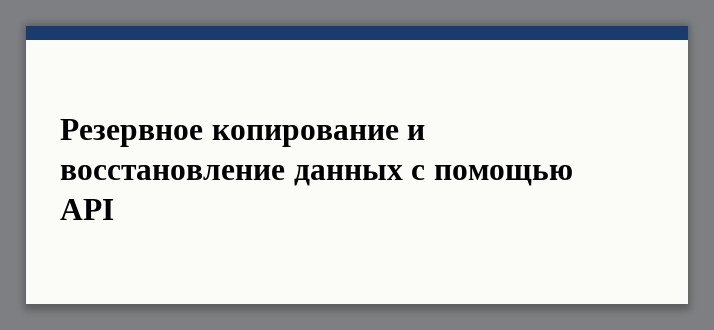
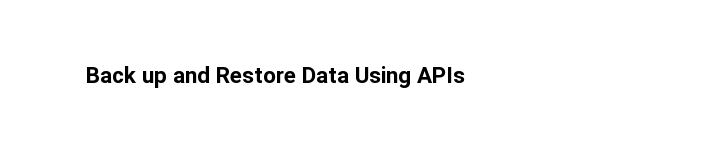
[60,119,426,147] [60,165,573,186] [60,199,114,220] Резервное копирование и восстановление данных с помощью API -> [86,66,466,88] Back up and Restore Data Using APIs

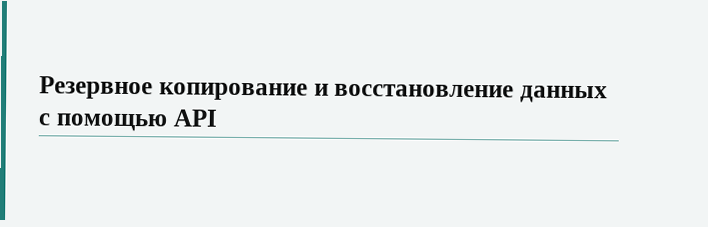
[86,66,466,88] Back up and Restore Data Using APIs -> [39,76,608,104] [38,109,218,132] Резервное копирование и восстановление данных с помощью API

